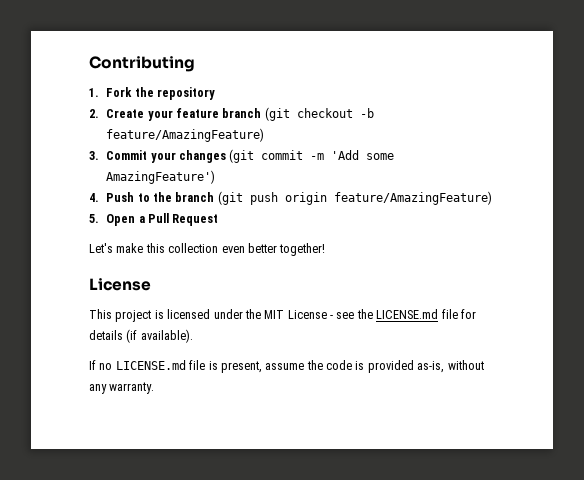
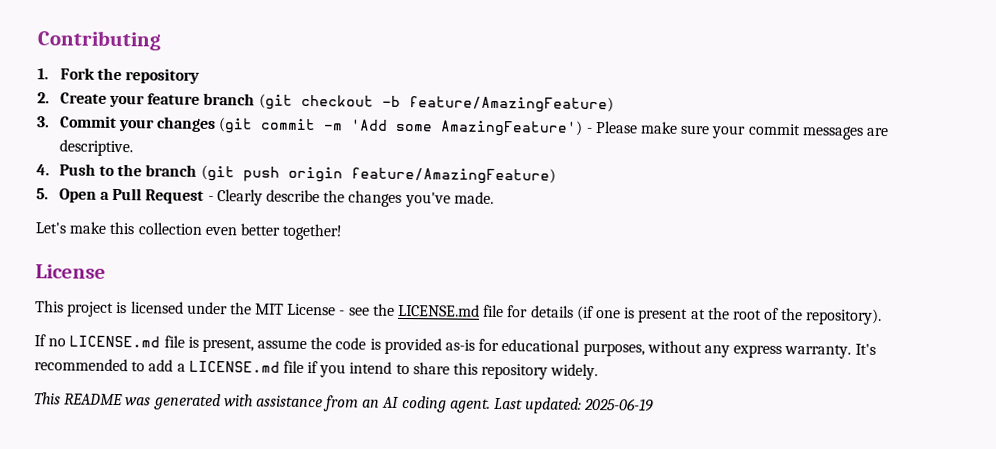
(216, 177) none -> [585,121,889,140] [58,139,133,157] - Please make sure your commit messages are descriptive.
(219, 220) none -> [207,189,494,208] - Clearly describe the changes you've made.
[140,329,193,343] available). -> [595,307,883,326] one is present at the root of the repository).
[417,360,484,373] [89,382,155,394] as-is, without any warranty. -> [445,338,876,359] [34,358,599,381] [34,392,655,414] as-is for educational purposes, without any express warranty. It's recommended to add a LICENSE.md file if you intend to share this repository widely. // This README was generated with assistance from an AI coding agent. Last updated: 2025-06-19

